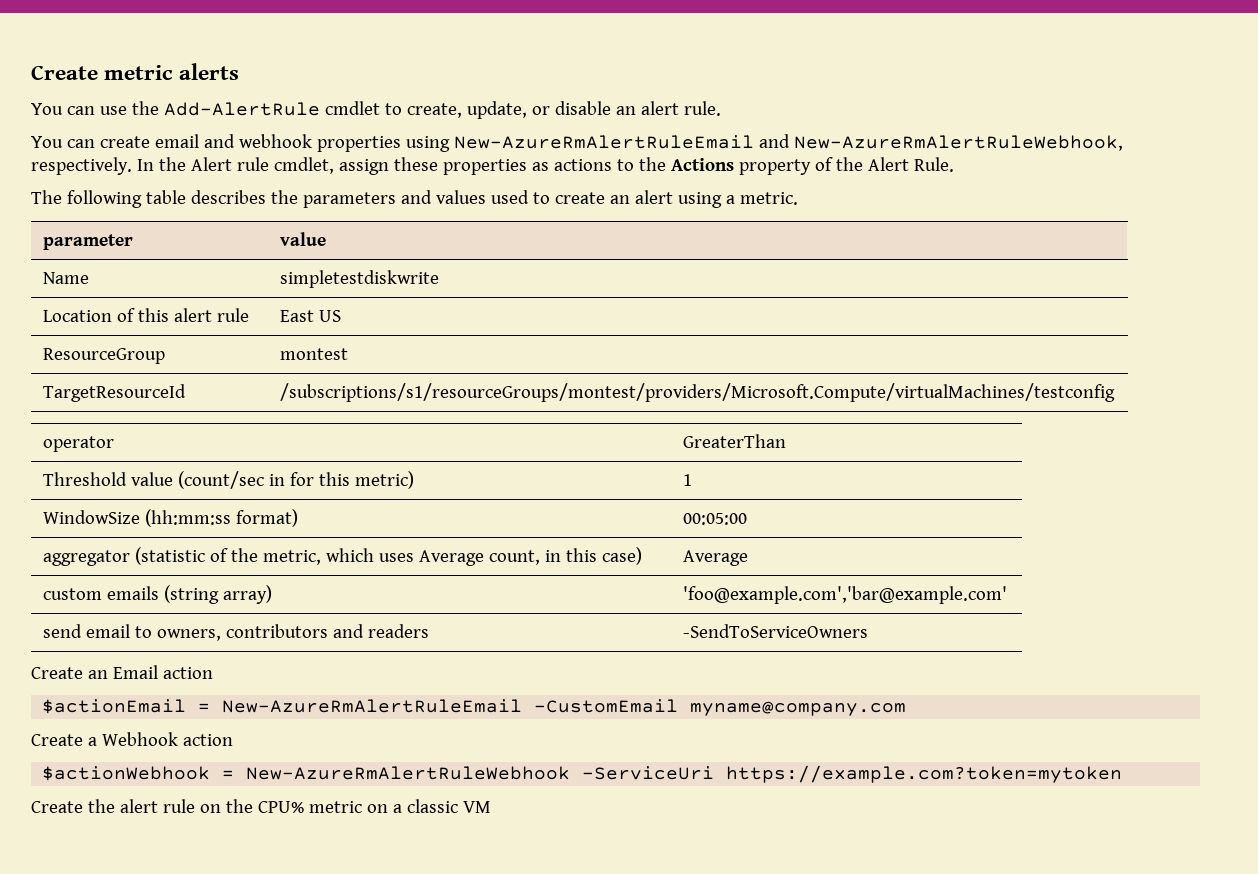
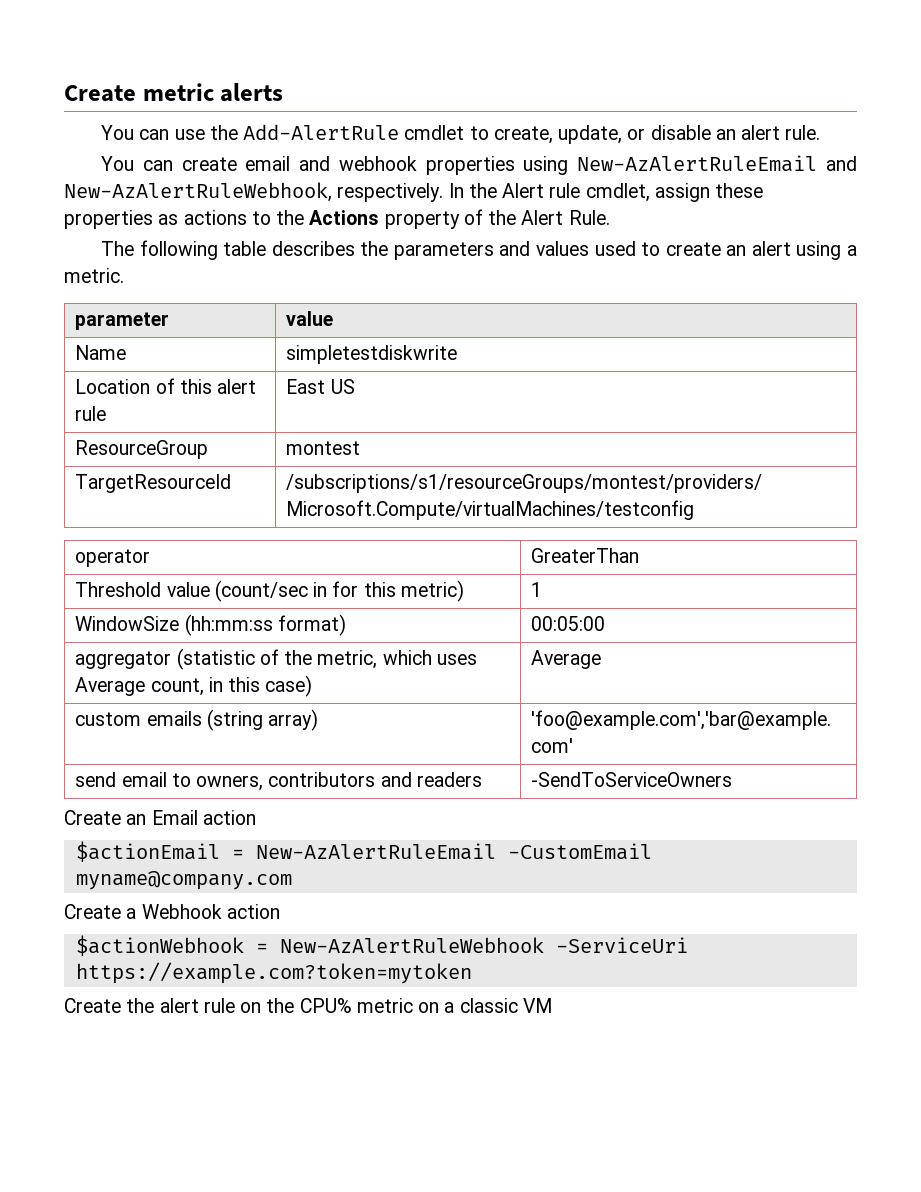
[453,134,1123,151] New-AzureRmAlertRuleEmail and New-AzureRmAlertRuleWebhook, -> [577,155,857,172] [64,182,332,202] New-AzAlertRuleEmail and New-AzAlertRuleWebhook,
[222,699,523,713] New-AzureRmAlertRuleEmail -> [255,843,496,860] New-AzAlertRuleEmail
[246,766,571,780] New-AzureRmAlertRuleWebhook -> [279,937,544,953] New-AzAlertRuleWebhook

